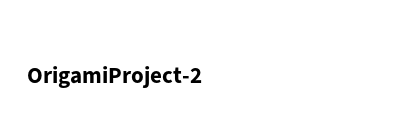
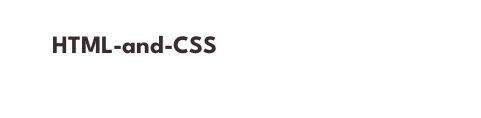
[27,66,202,88] OrigamiProject-2 -> [52,35,217,54] HTML-and-CSS

